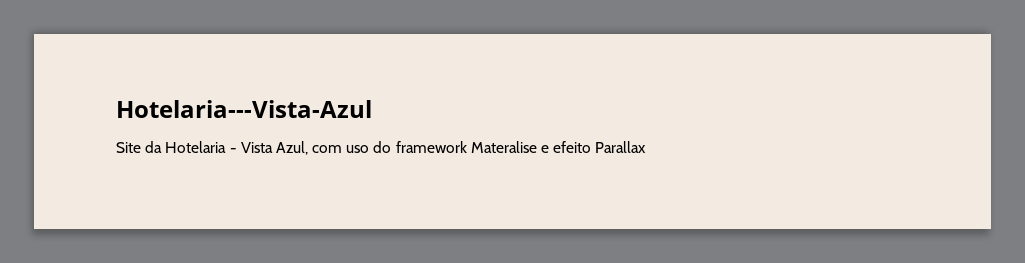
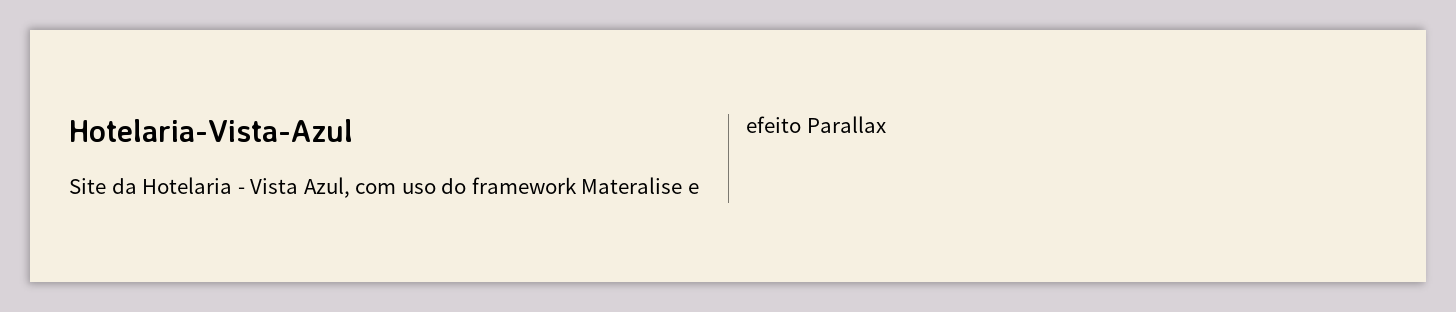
[116,100,372,118] Hotelaria---Vista-Azul -> [69,119,353,142] Hotelaria-Vista-Azul

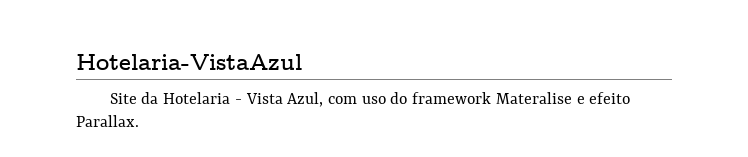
[69,119,353,142] Hotelaria-Vista-Azul -> [76,54,302,70] Hotelaria-VistaAzul
[806,116,886,133] Parallax -> [76,115,139,127] Parallax.

